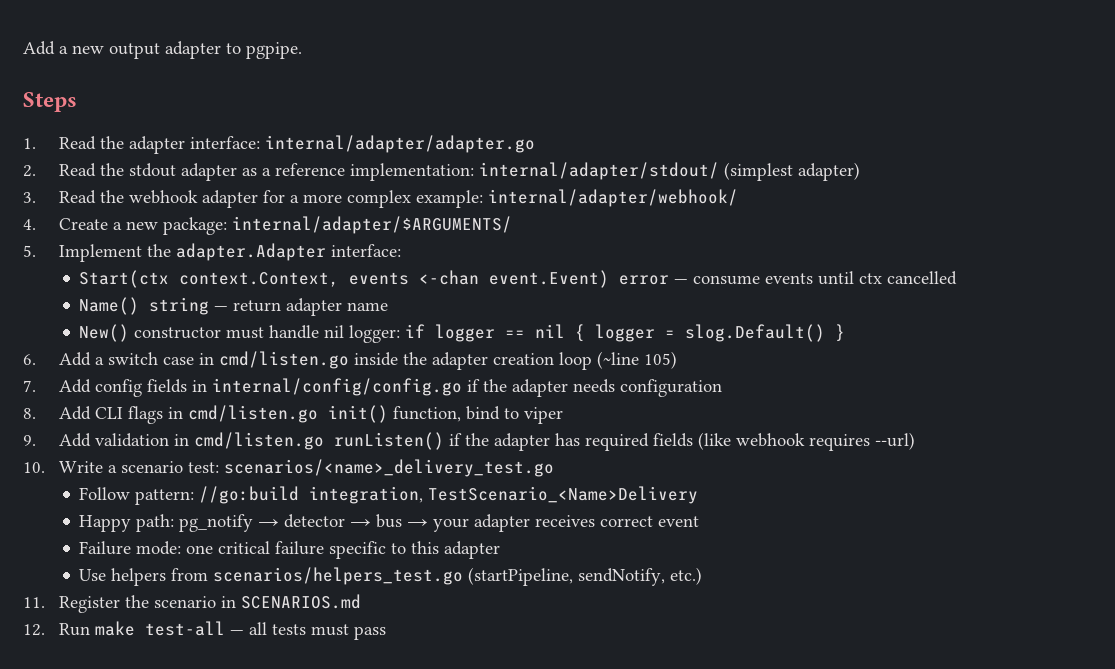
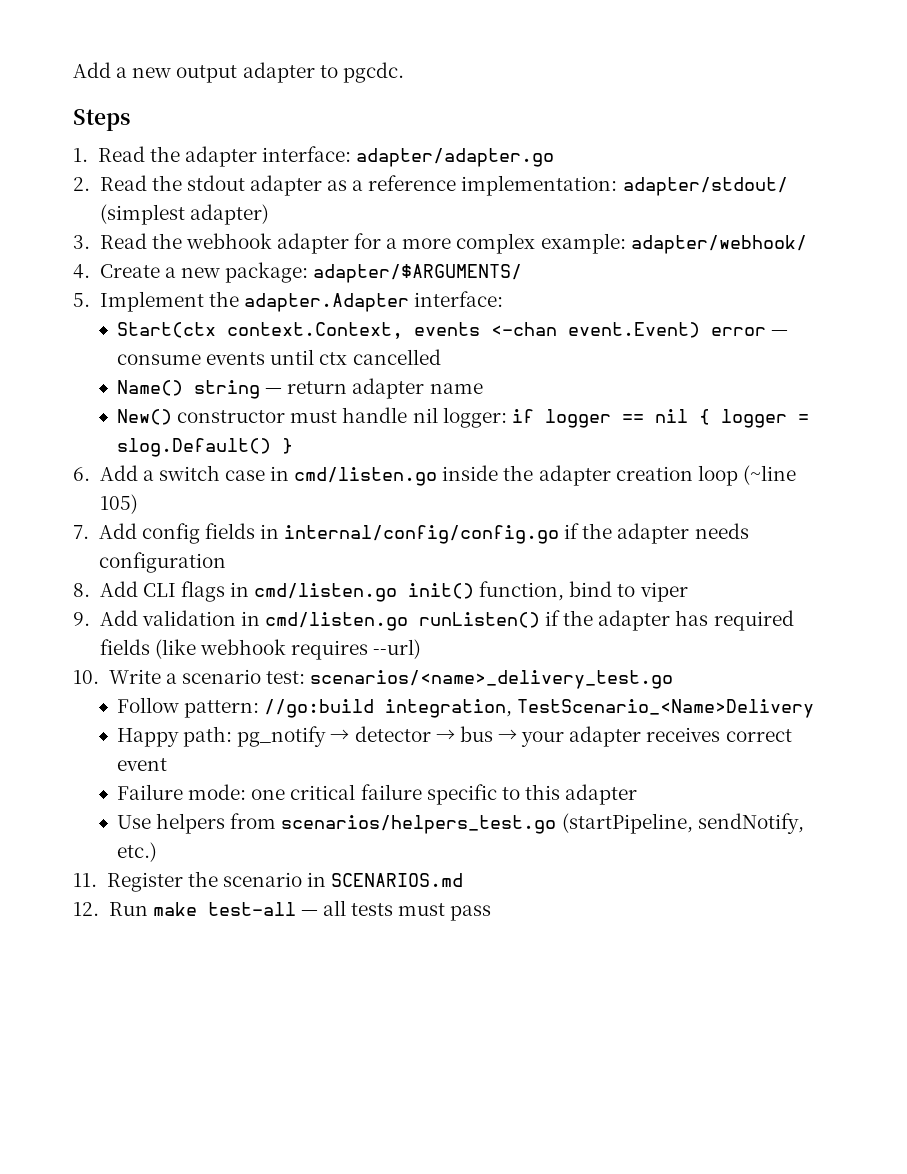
[246,42,302,59] pgpipe. -> [342,62,404,83] pgcdc.
[264,135,535,153] internal/adapter/adapter.go -> [356,148,555,167] adapter/adapter.go
[478,162,719,180] internal/adapter/stdout/ -> [622,177,788,196] adapter/stdout/
[487,189,738,207] internal/adapter/webhook/ -> [630,235,807,254] adapter/webhook/
[231,216,512,234] internal/adapter/$ARGUMENTS/ -> [313,264,523,283] adapter/$ARGUMENTS/

